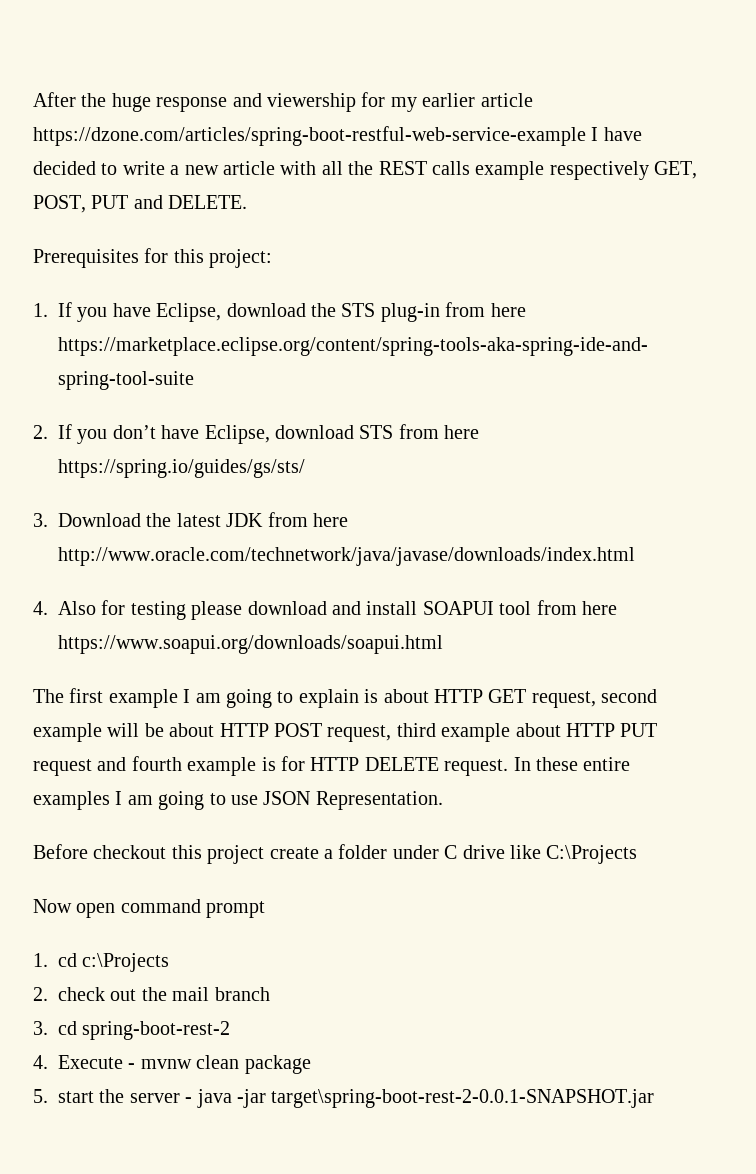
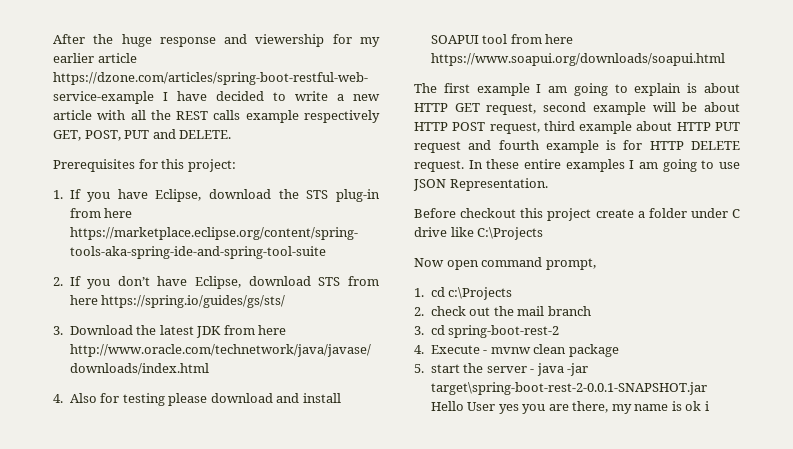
[206,901,266,918] prompt -> [545,258,596,270] prompt,
(655, 1098) none -> [430,401,709,414] Hello User yes you are there, my name is ok i

